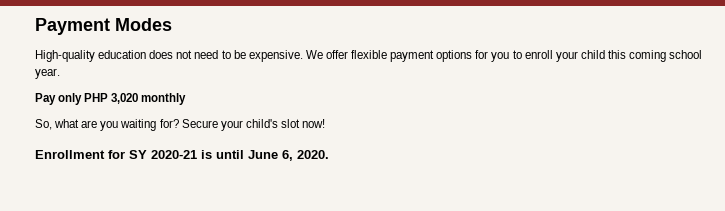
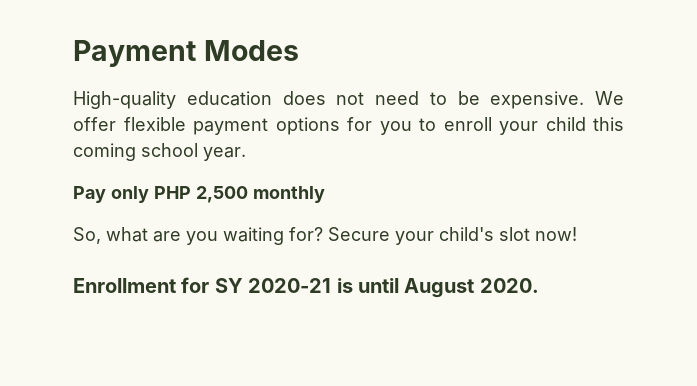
[111,93,139,104] 3,020 -> [196,186,248,203] 2,500
[248,150,293,161] June 6, -> [404,278,475,298] August

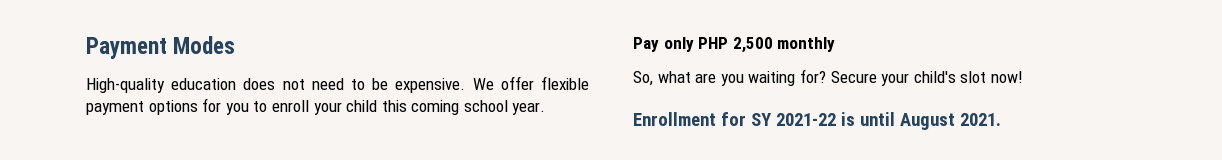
[248,278,332,293] 2020-21 -> [775,113,836,126] 2021-22
[479,278,539,293] 2020. -> [959,113,1001,126] 2021.

